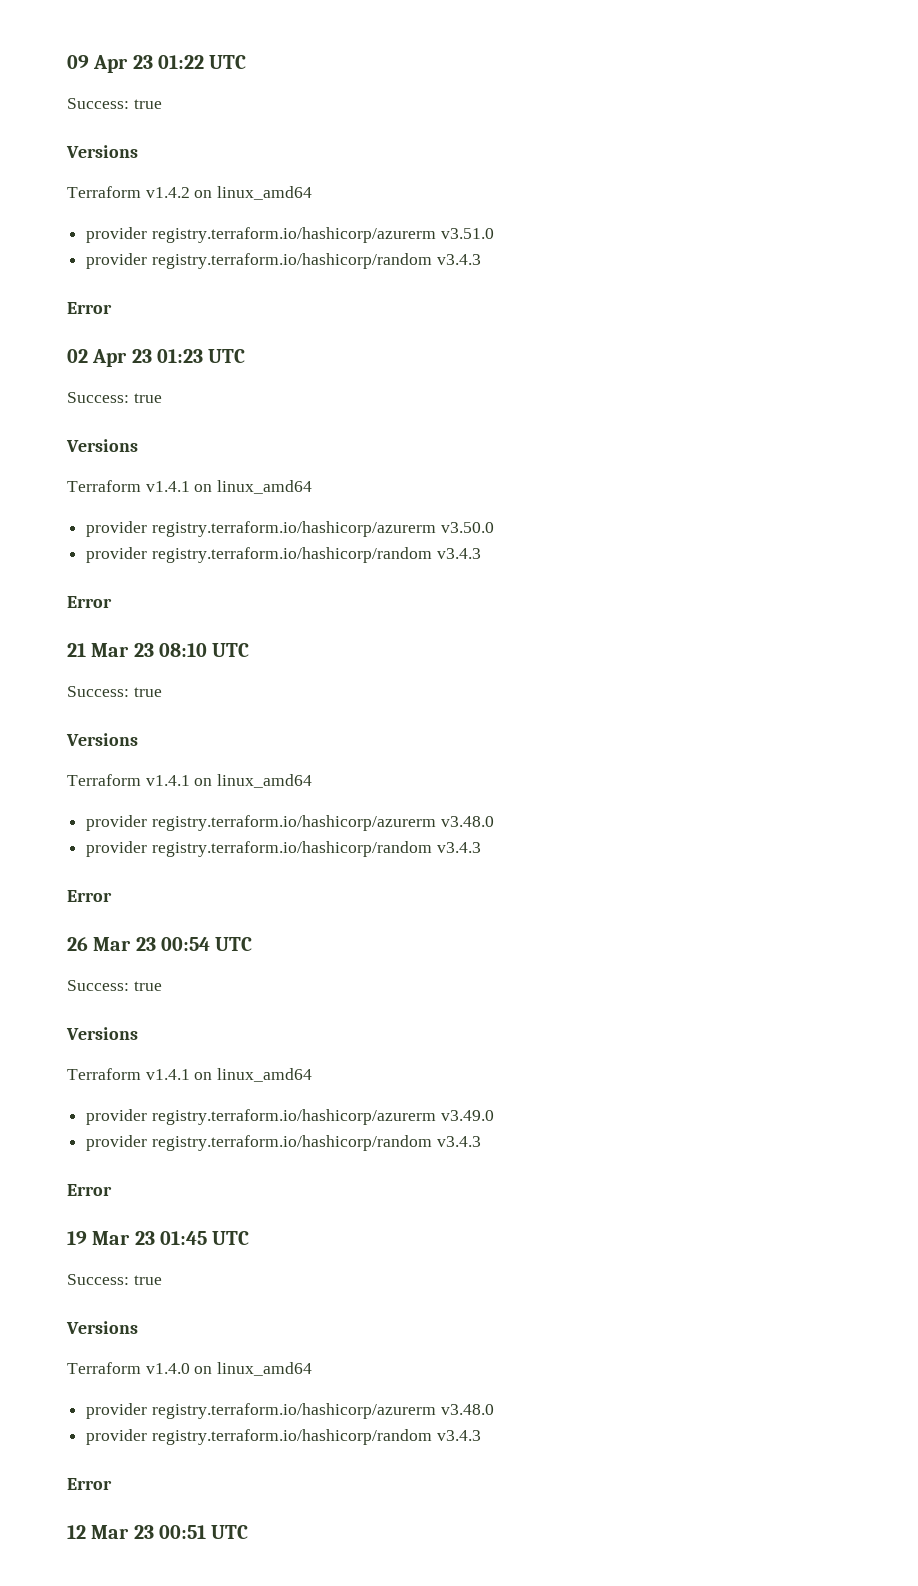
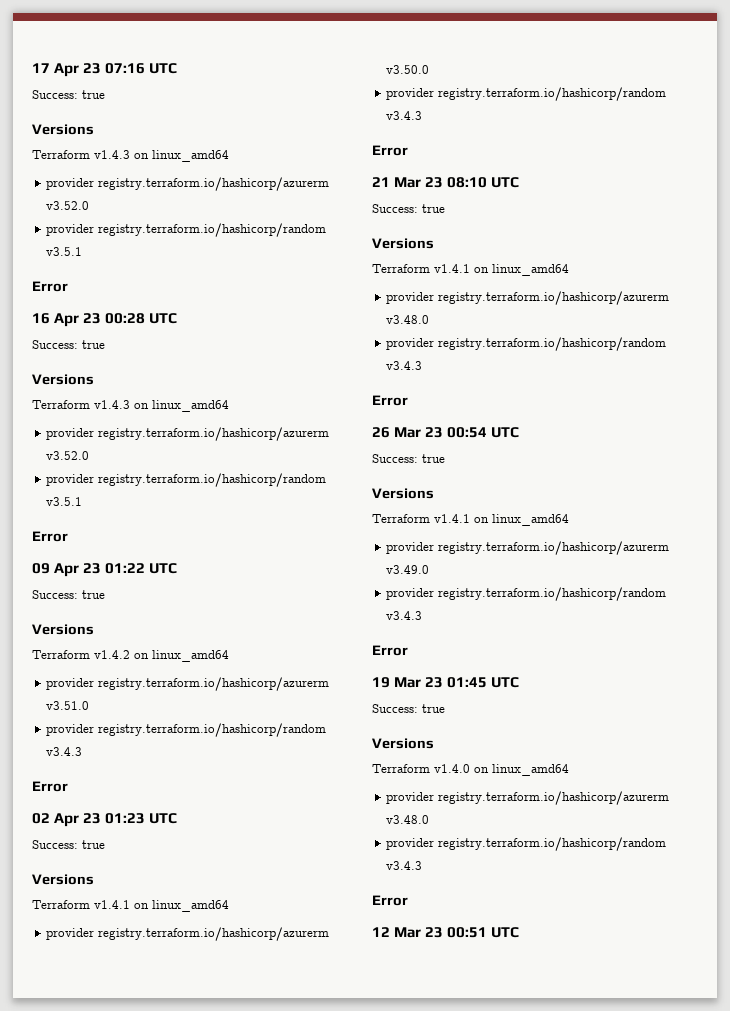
(67, 62) none -> [32,63,178,77] [32,90,105,99] [32,124,94,135] [32,150,229,162] [46,177,330,191] [46,201,90,210] [46,223,327,237] [46,247,83,256] [32,281,68,292] [32,313,178,327] [32,340,105,349] [32,374,94,385] [32,400,229,412] [46,427,330,441] [46,451,90,460] [46,473,327,487] [46,497,83,506] [32,531,68,542] 17 Apr 23 07:16 UTC // Success: true // Versions // Terraform v1.4.3 on linux_amd64 // provider registry.terraform.io/hashicorp/azurerm v3.52.0 // provider registry.terraform.io/hashicorp/random v3.5.1 // Error // 16 Apr 23 00:28 UTC // Success: true // Versions // Terraform v1.4.3 on linux_amd64 // provider registry.terraform.io/hashicorp/azurerm v3.52.0 // provider registry.terraform.io/hashicorp/random v3.5.1 // Error //

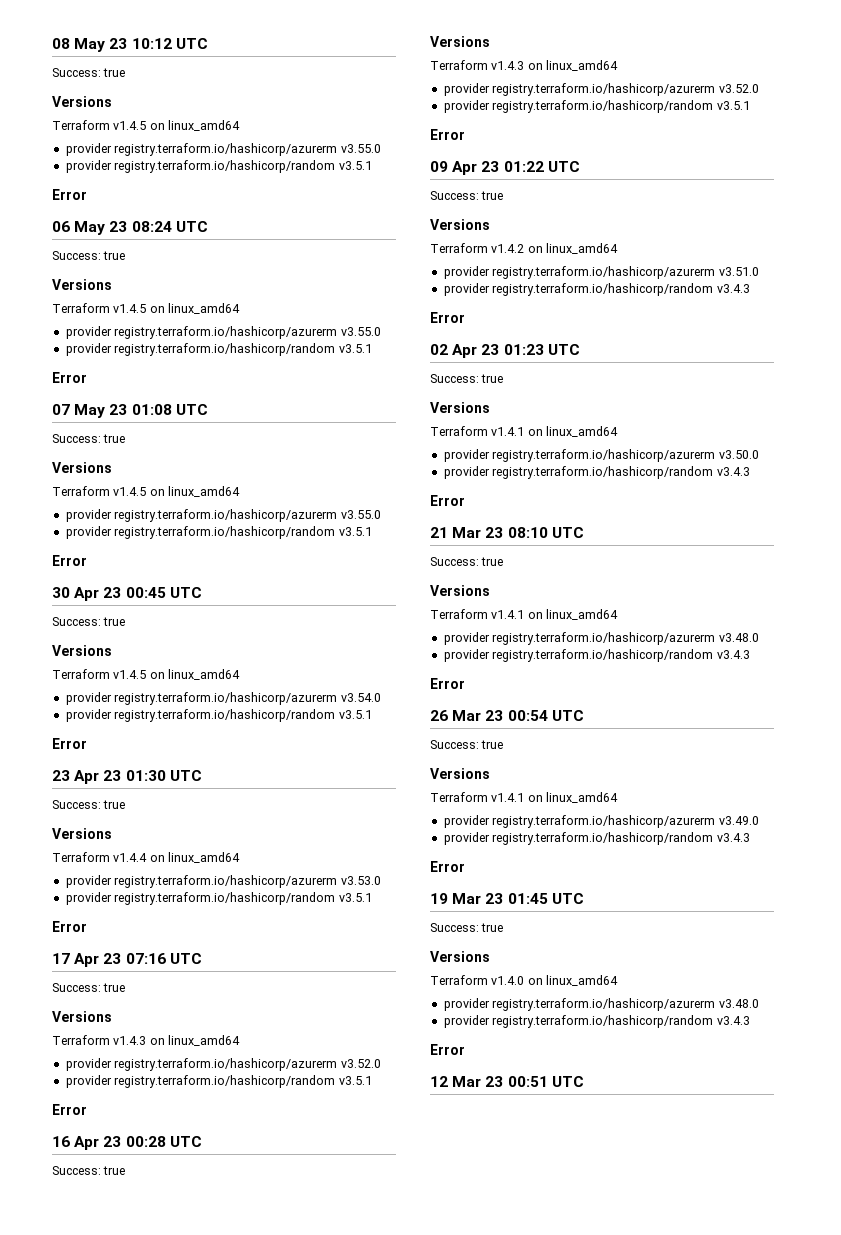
(32, 68) none -> [52,38,208,52] [52,68,126,77] [52,96,112,107] [52,120,241,131] [65,143,381,156] [65,160,372,173] [52,189,87,200] [52,221,208,235] [52,251,126,260] [52,279,112,290] [52,303,241,314] [65,326,381,339] [65,343,372,356] [52,372,87,383] [52,404,208,418] [52,434,126,443] [52,462,112,473] [52,486,241,497] [65,509,381,522] [65,526,372,539] [52,555,87,566] [52,587,202,601] [52,617,126,626] [52,645,112,656] [52,669,241,680] [65,692,381,705] [65,709,372,722] [52,738,87,749] [52,770,202,784] [52,800,126,809] [52,828,112,839] [52,852,241,863] [65,875,381,888] [65,892,372,905] [52,921,87,932] 08 May 23 10:12 UTC // Success: true // Versions // Terraform v1.4.5 on linux_amd64 // provider registry.terraform.io/hashicorp/azurerm v3.55.0 // provider registry.terraform.io/hashicorp/random v3.5.1 // Error // 06 May 23 08:24 UTC // Success: true // Versions // Terraform v1.4.5 on linux_amd64 // provider registry.terraform.io/hashicorp/azurerm v3.55.0 // provider registry.terraform.io/hashicorp/random v3.5.1 // Error // 07 May 23 01:08 UTC // Success: true // Versions // Terraform v1.4.5 on linux_amd64 // provider registry.terraform.io/hashicorp/azurerm v3.55.0 // provider registry.terraform.io/hashicorp/random v3.5.1 // Error // 30 Apr 23 00:45 UTC // Success: true // Versions // Terraform v1.4.5 on linux_amd64 // provider registry.terraform.io/hashicorp/azurerm v3.54.0 // provider registry.terraform.io/hashicorp/random v3.5.1 // Error // 23 Apr 23 01:30 UTC // Success: true // Versions // Terraform v1.4.4 on linux_amd64 // provider registry.terraform.io/hashicorp/azurerm v3.53.0 // provider registry.terraform.io/hashicorp/random v3.5.1 // Error //

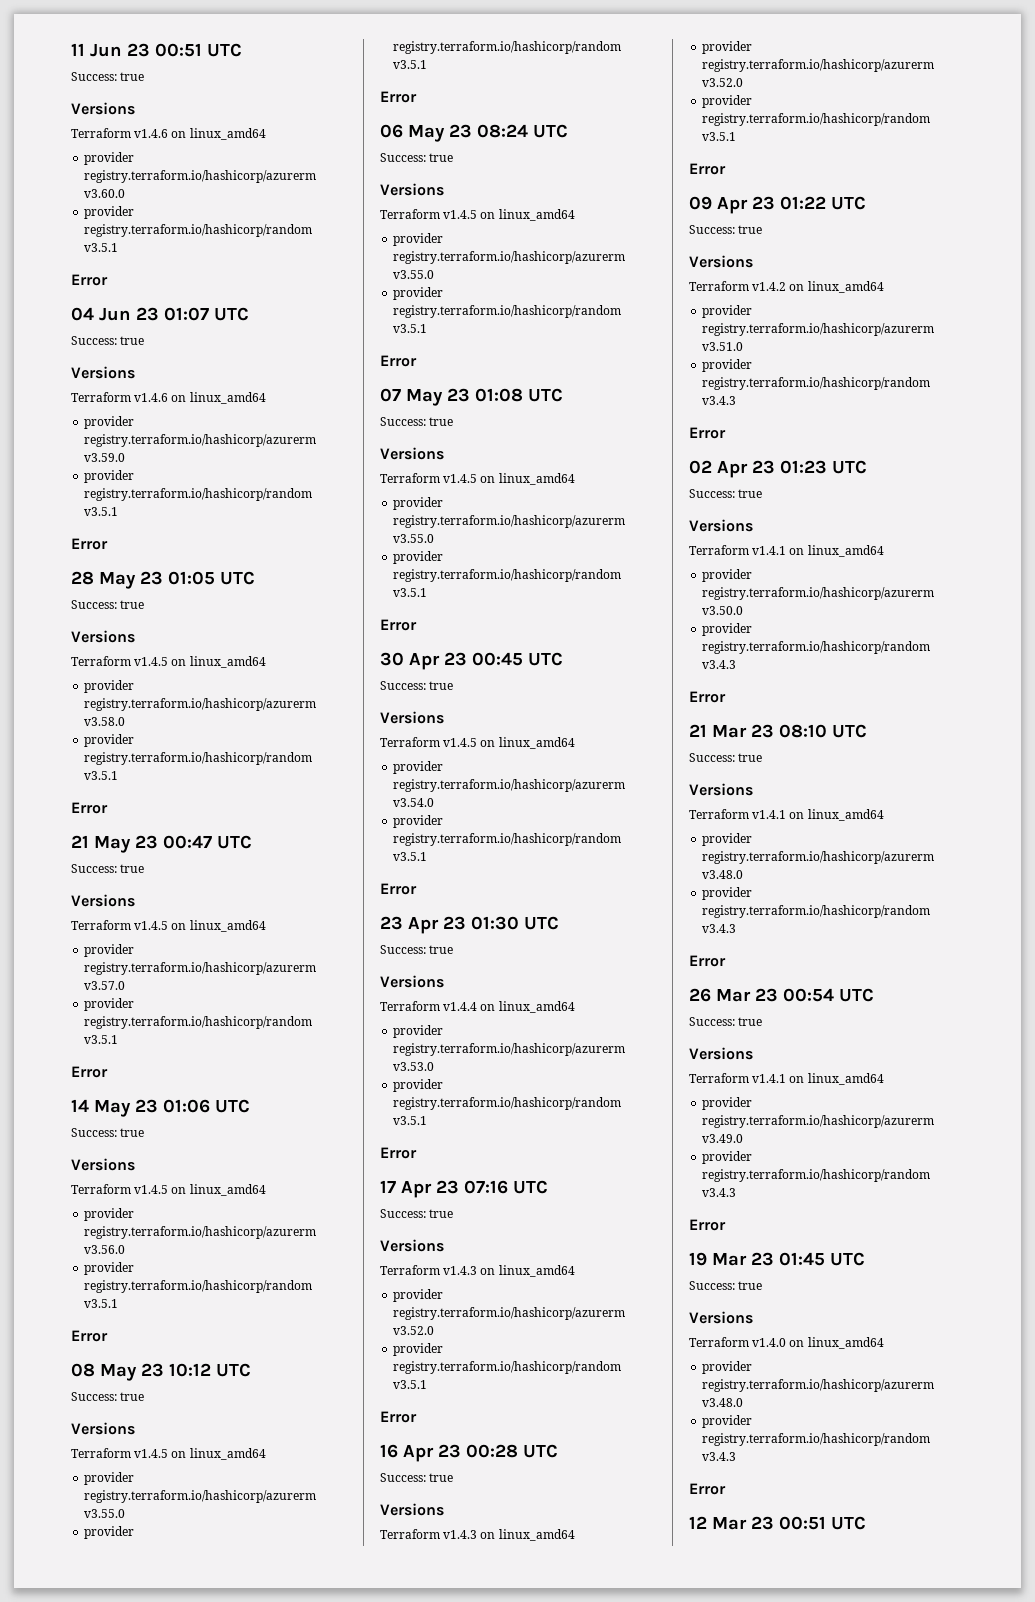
(52, 43) none -> [71,43,242,57] [71,72,145,81] [71,102,135,115] [71,128,266,140] [84,152,135,165] [84,170,317,183] [84,189,126,198] [84,206,135,219] [84,224,313,237] [84,243,119,252] [71,274,108,286] [71,307,249,321] [71,336,145,345] [71,366,135,379] [71,392,266,404] [84,416,135,429] [84,434,317,447] [84,453,126,462] [84,470,135,483] [84,488,313,501] [84,507,119,516] [71,538,108,550] [71,571,255,589] [71,600,145,609] [71,630,135,643] [71,656,266,668] [84,680,135,693] [84,698,317,711] [84,717,126,726] [84,734,135,747] [84,752,313,765] [84,771,119,780] [71,802,108,814] [71,835,252,853] [71,864,145,873] [71,894,135,907] [71,920,266,932] [84,944,135,957] [84,962,317,975] [84,981,126,990] [84,998,135,1011] [84,1016,313,1029] [84,1035,119,1044] [71,1066,108,1078] [71,1099,250,1117] [71,1128,145,1137] [71,1158,135,1171] [71,1184,266,1196] [84,1208,135,1221] [84,1226,317,1239] [84,1245,126,1254] [84,1262,135,1275] [84,1280,313,1293] [84,1299,119,1308] [71,1330,108,1342] 11 Jun 23 00:51 UTC // Success: true // Versions // Terraform v1.4.6 on linux_amd64 // provider registry.terraform.io/hashicorp/azurerm v3.60.0 // provider registry.terraform.io/hashicorp/random v3.5.1 // Error // 04 Jun 23 01:07 UTC // Success: true // Versions // Terraform v1.4.6 on linux_amd64 // provider registry.terraform.io/hashicorp/azurerm v3.59.0 // provider registry.terraform.io/hashicorp/random v3.5.1 // Error // 28 May 23 01:05 UTC // Success: true // Versions // Terraform v1.4.5 on linux_amd64 // provider registry.terraform.io/hashicorp/azurerm v3.58.0 // provider registry.terraform.io/hashicorp/random v3.5.1 // Error // 21 May 23 00:47 UTC // Success: true // Versions // Terraform v1.4.5 on linux_amd64 // provider registry.terraform.io/hashicorp/azurerm v3.57.0 // provider registry.terraform.io/hashicorp/random v3.5.1 // Error // 14 May 23 01:06 UTC // Success: true // Versions // Terraform v1.4.5 on linux_amd64 // provider registry.terraform.io/hashicorp/azurerm v3.56.0 // provider registry.terraform.io/hashicorp/random v3.5.1 // Error //

